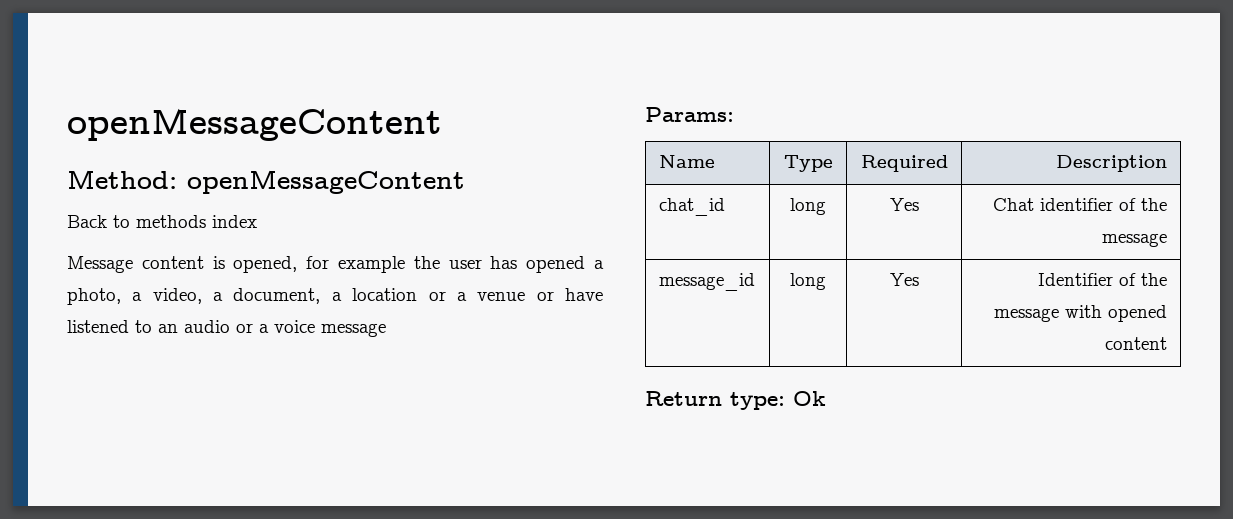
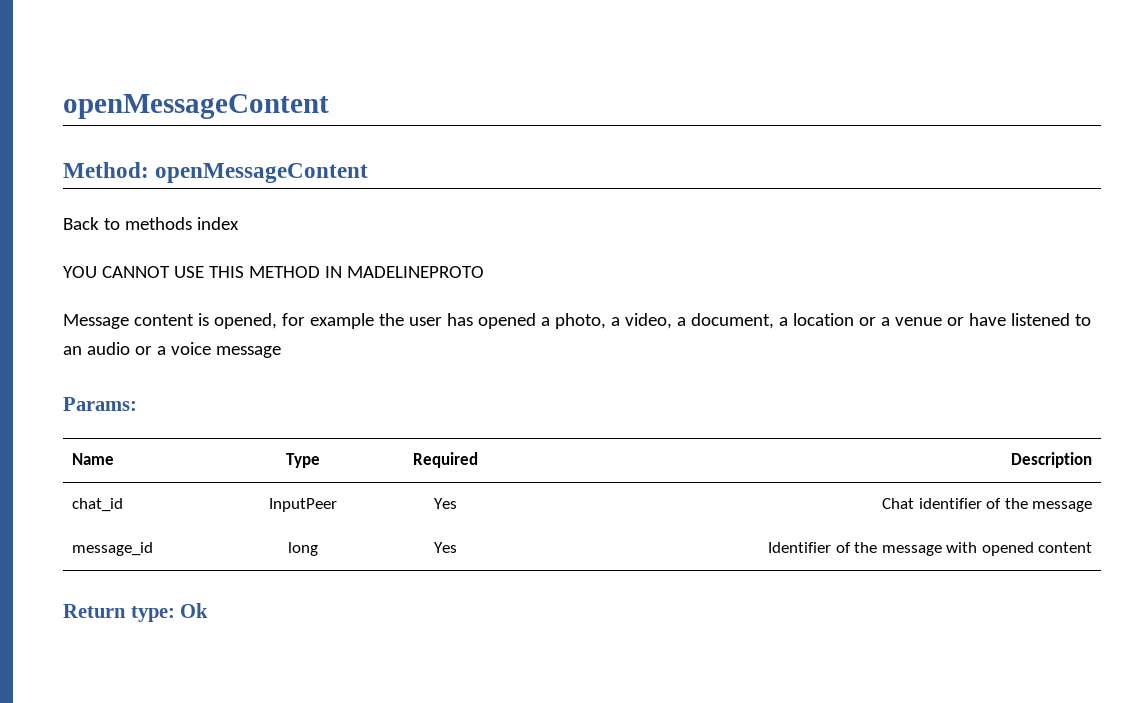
(257, 221) none -> [63,266,484,278] // YOU CANNOT USE THIS METHOD IN MADELINEPROTO
[790,198,826,215] long -> [268,498,337,512] InputPeer

